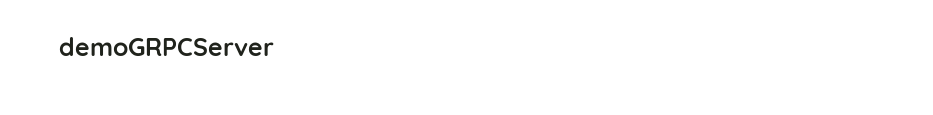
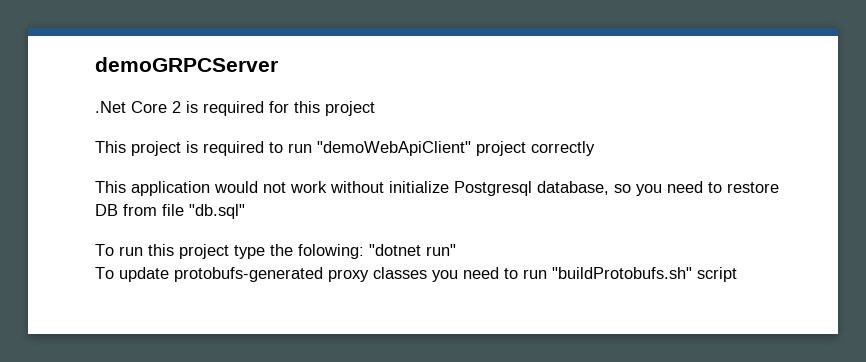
(274, 46) none -> [95,101,375,116] [95,141,595,156] [95,181,779,196] [95,204,245,219] [95,244,456,259] [95,267,737,282] // .Net Core 2 is required for this project // This project is required to run "demoWebApiClient" project correctly // This application would not work without initialize Postgresql database, so you need to restore DB from file "db.sql" // To run this project type the folowing: "dotnet run" // To update protobufs-generated proxy classes you need to run "buildProtobufs.sh" script

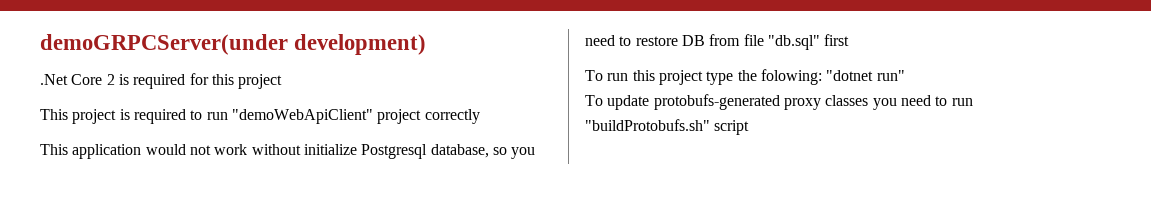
[95,57,278,72] demoGRPCServer -> [40,34,427,55] demoGRPCServer(under development)
(245, 211) none -> [824,34,850,46] first

